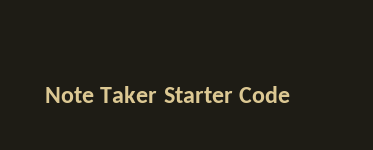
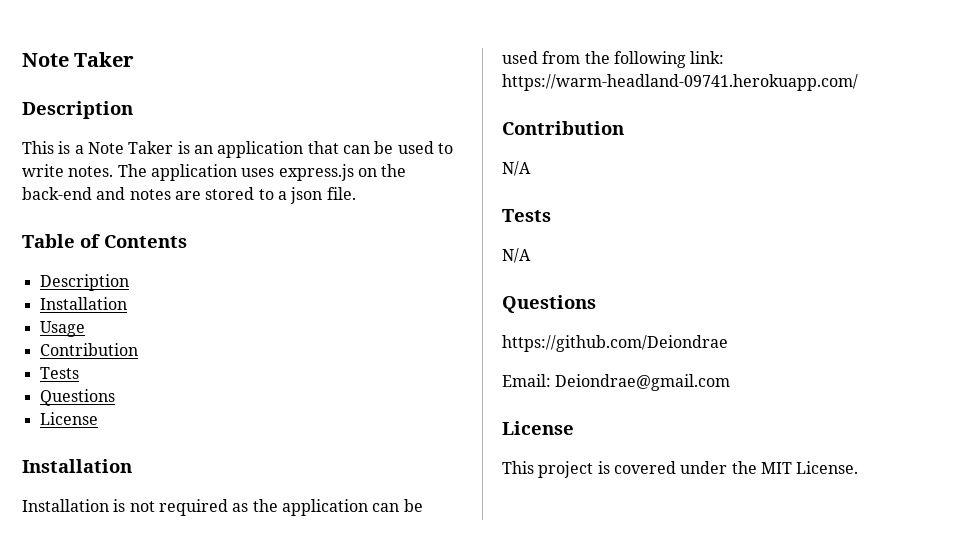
[45,86,291,103] Note Taker Starter Code -> [22,52,135,67] [22,101,133,119] [22,141,453,158] [22,164,407,181] [22,187,356,204] [22,234,187,248] [39,274,129,291] [39,297,127,310] [39,321,85,337] [39,343,138,356] [39,367,79,379] [39,389,115,406] [39,412,98,425] [22,459,132,473] [22,499,423,516] [502,51,725,68] [502,74,858,91] [502,121,624,135] [502,161,531,176] [502,209,551,222] [502,248,531,263] [502,295,596,313] [502,335,728,352] [502,374,731,391] [502,421,574,435] [502,461,859,478] Note Taker // Description // This is a Note Taker is an application that can be used to write notes. The application uses express.js on the back-end and notes are stored to a json file. // Table of Contents // Description // Installation // Usage // Contribution // Tests // Questions // License // Installation // Installation is not required as the application can be used from the following link: https://warm-headland-09741.herokuapp.com/ // Contribution // N/A // Tests // N/A // Questions // https://github.com/Deiondrae // Email: Deiondrae@gmail.com // License // This project is covered under the MIT License.

